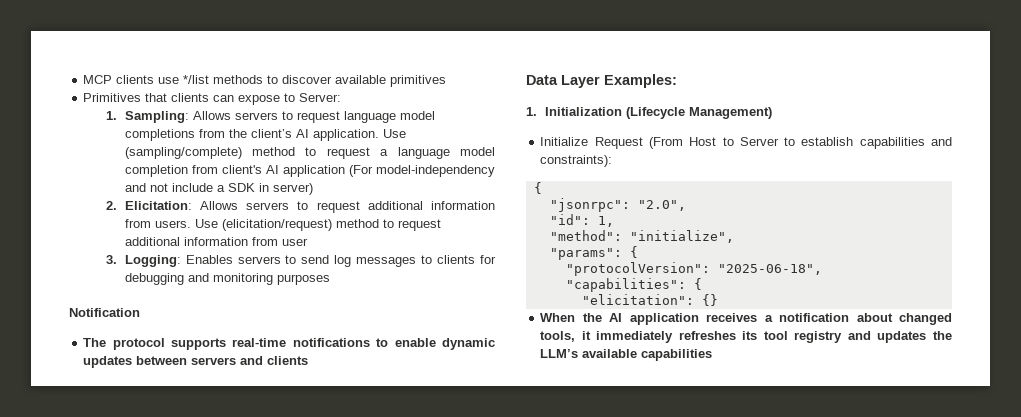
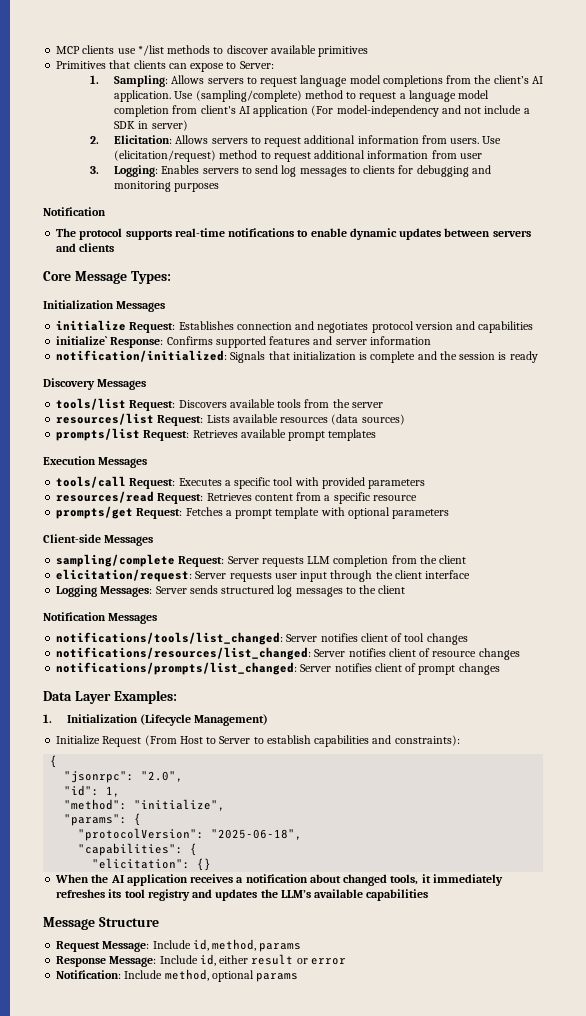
(309, 360) none -> [43,271,171,284] [43,300,166,312] [56,320,534,333] [56,336,431,348] [56,350,538,363] [43,378,147,390] [56,398,383,411] [56,413,405,426] [56,428,377,441] [43,456,148,468] [56,476,426,489] [56,491,417,504] [56,506,450,519] [43,534,154,546] [56,554,467,567] [56,569,471,582] [56,585,406,597] [43,612,158,624] [56,632,468,645] [56,647,520,660] [56,662,500,675] // Core Message Types: // Initialization Messages // initialize Request: Establishes connection and negotiates protocol version and capabilities // initialize` Response: Confirms supported features and server information // notification/initialized: Signals that initialization is complete and the session is ready // Discovery Messages // tools/list Request: Discovers available tools from the server // resources/list Request: Lists available resources (data sources) // prompts/list Request: Retrieves available prompt templates // Execution Messages // tools/call Request: Executes a specific tool with provided parameters // resources/read Request: Retrieves content from a specific resource // prompts/get Request: Fetches a prompt template with optional parameters // Client-side Messages // sampling/complete Request: Server requests LLM completion from the client // elicitation/request: Server requests user input through the client interface // Logging Messages: Server sends structured log messages to the client // Notification Messages // notifications/tools/list_changed: Server notifies client of tool changes // notifications/resources/list_changed: Server notifies client of resource changes // notifications/prompts/list_changed: Server notifies client of prompt changes
(713, 355) none -> [43,917,159,930] [56,939,302,952] [56,954,346,967] [56,969,299,982] // Message Structure // Request Message: Include id, method, params // Response Message: Include id, either result or error // Notification: Include method, optional params

